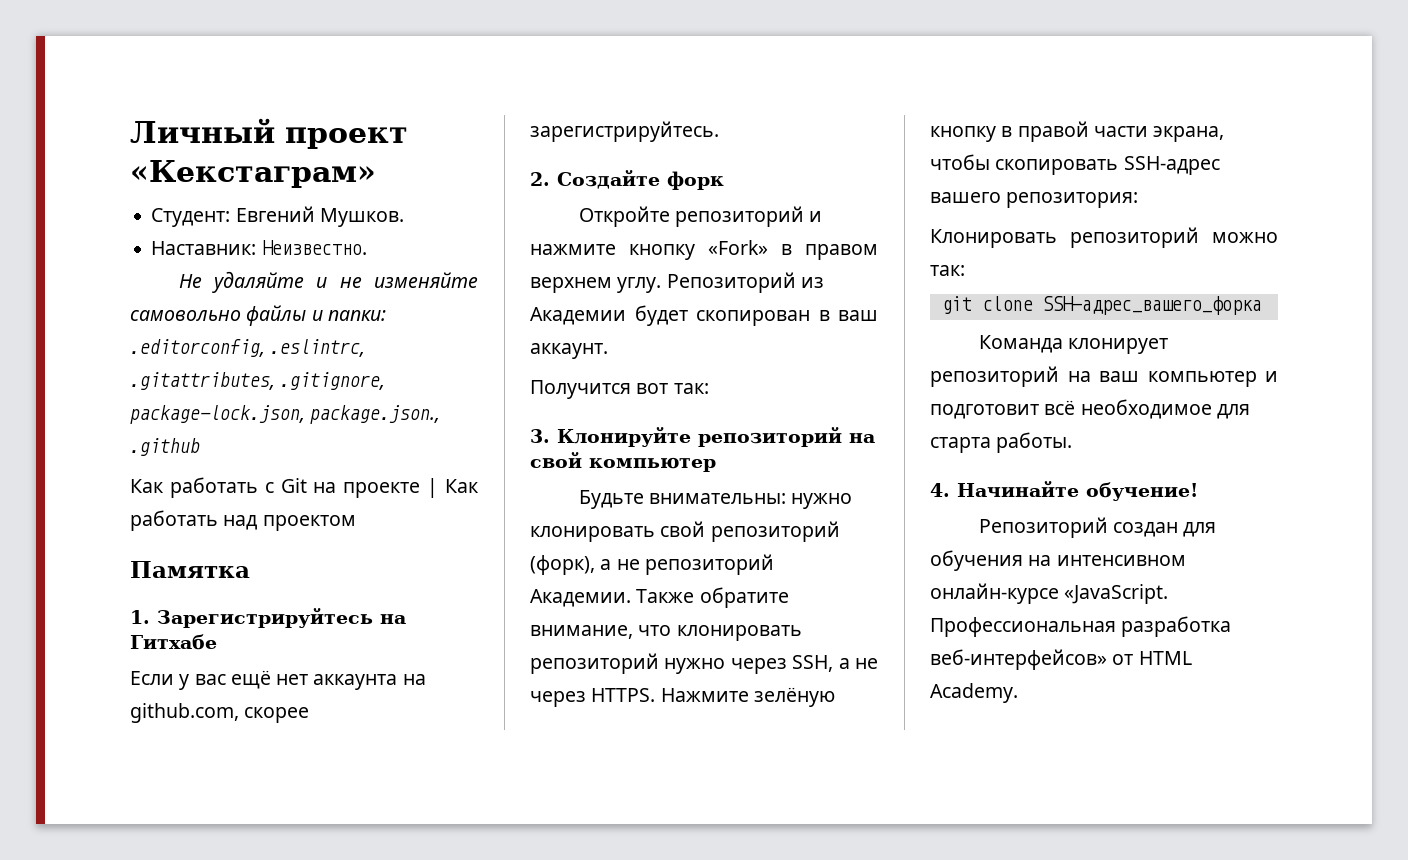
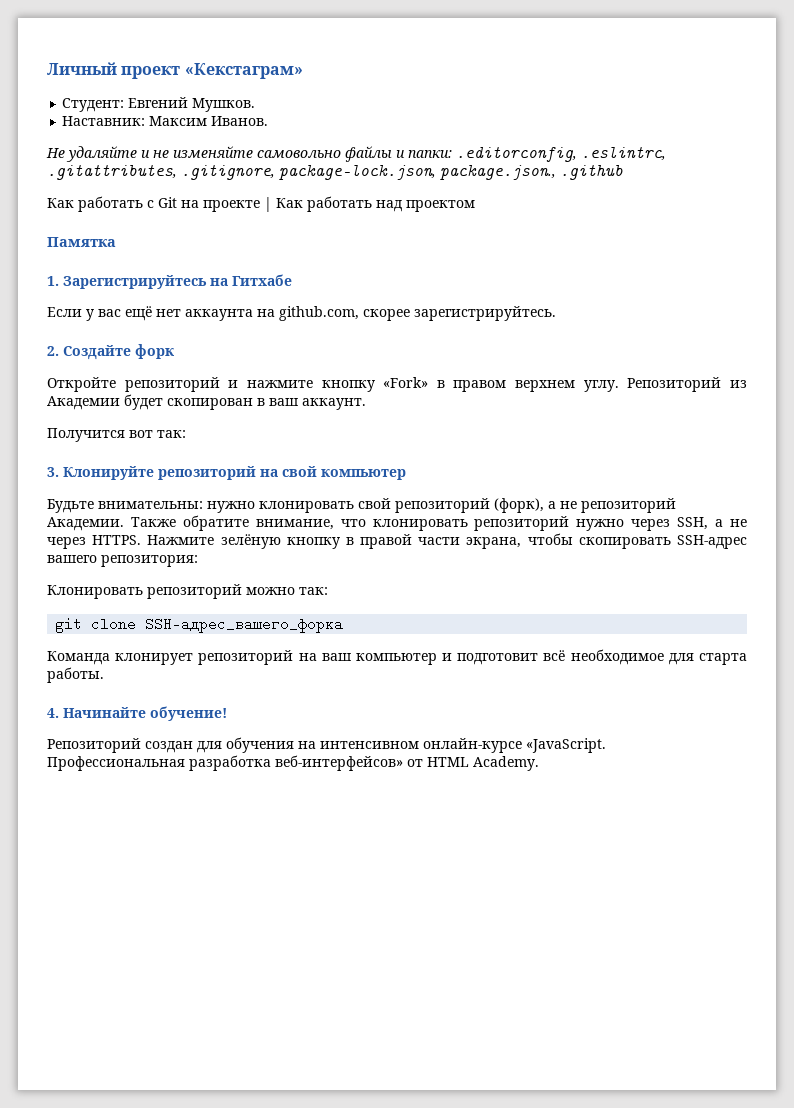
[261,240,367,255] Неизвестно. -> [149,116,269,126] Максим Иванов.

